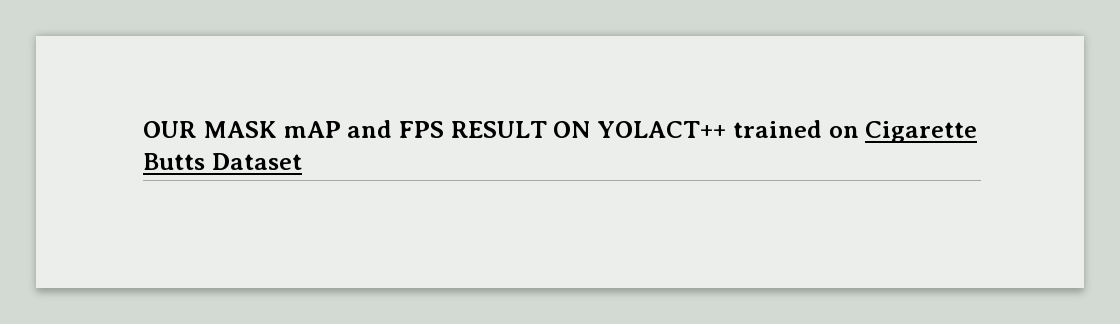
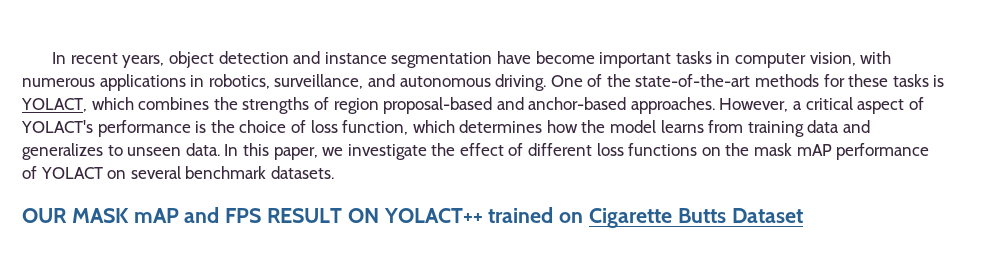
(143, 129) none -> [52,51,892,68] [22,74,945,91] [21,97,924,114] [21,120,871,137] [22,143,930,160] [22,166,334,179] In recent years, object detection and instance segmentation have become important tasks in computer vision, with numerous applications in robotics, surveillance, and autonomous driving. One of the state-of-the-art methods for these tasks is YOLACT, which combines the strengths of region proposal-based and anchor-based approaches. However, a critical aspect of YOLACT's performance is the choice of loss function, which determines how the model learns from training data and generalizes to unseen data. In this paper, we investigate the effect of different loss functions on the mask mAP performance of YOLACT on several benchmark datasets. //

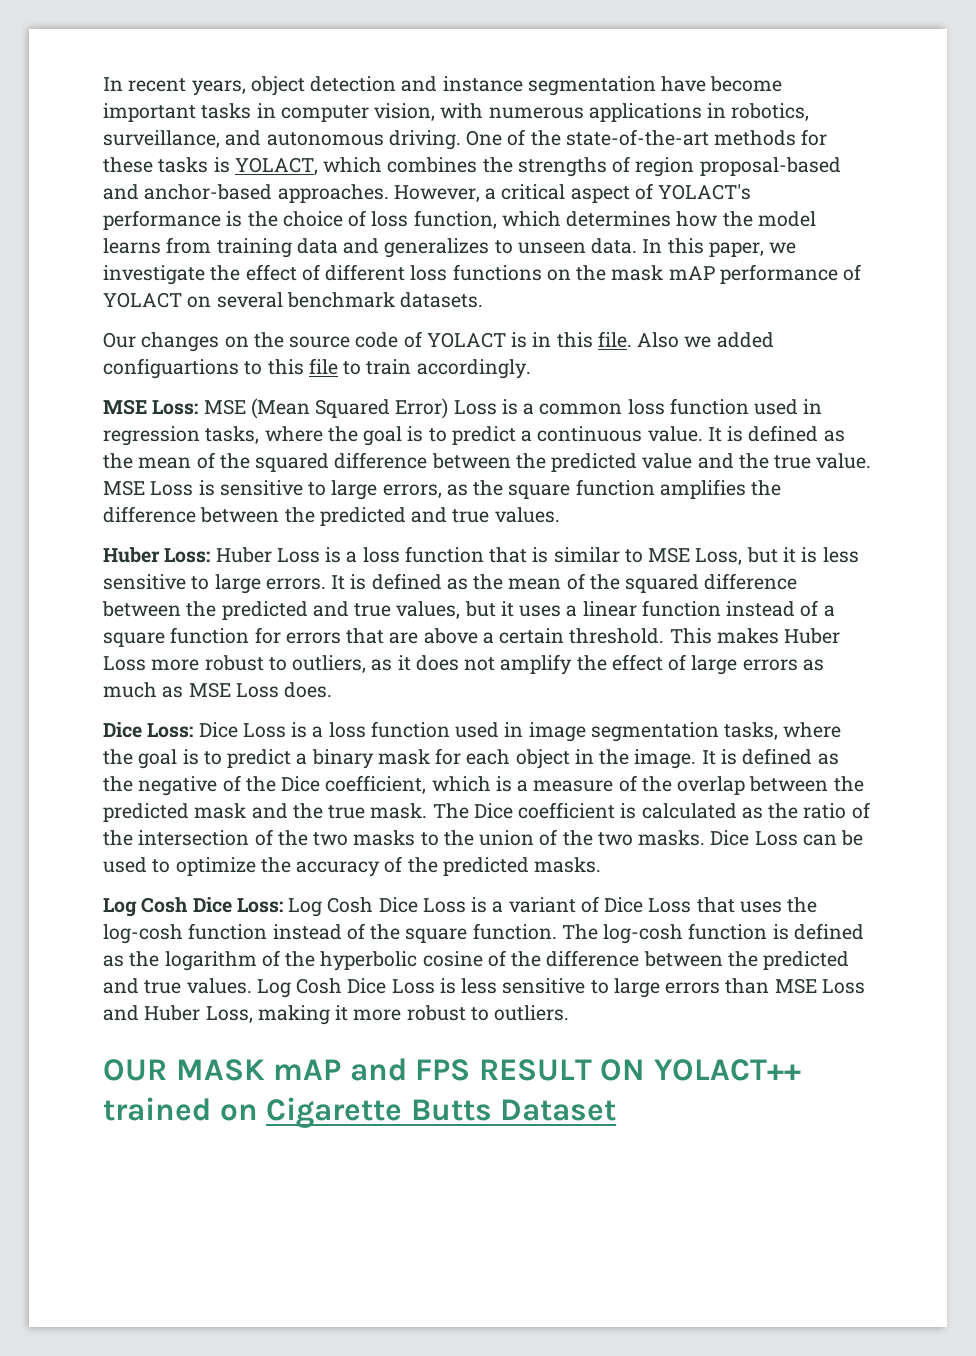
(334, 172) none -> [103,331,774,352] [103,358,531,379] [103,398,823,419] [103,425,845,446] [103,452,872,472] [103,479,782,500] [103,506,560,526] [103,546,859,565] [103,573,798,594] [102,600,835,620] [103,627,841,647] [103,654,824,675] [103,682,333,698] [103,721,842,742] [103,748,839,769] [103,775,864,796] [103,802,870,822] [103,829,864,846] [103,856,602,877] [103,896,818,917] [103,923,864,944] [103,950,850,971] [103,978,865,998] [103,1005,570,1025] // Our changes on the source code of YOLACT is in this file. Also we added configuartions to this file to train accordingly. // MSE Loss: MSE (Mean Squared Error) Loss is a common loss function used in regression tasks, where the goal is to predict a continuous value. It is defined as the mean of the squared difference between the predicted value and the true value. MSE Loss is sensitive to large errors, as the square function amplifies the difference between the predicted and true values. // Huber Loss: Huber Loss is a loss function that is similar to MSE Loss, but it is less sensitive to large errors. It is defined as the mean of the squared difference between the predicted and true values, but it uses a linear function instead of a square function for errors that are above a certain threshold. This makes Huber Loss more robust to outliers, as it does not amplify the effect of large errors as much as MSE Loss does. // Dice Loss: Dice Loss is a loss function used in image segmentation tasks, where the goal is to predict a binary mask for each object in the image. It is defined as the negative of the Dice coefficient, which is a measure of the overlap between the predicted mask and the true mask. The Dice coefficient is calculated as the ratio of the intersection of the two masks to the union of the two masks. Dice Loss can be used to optimize the accuracy of the predicted masks. // Log Cosh Dice Loss: Log Cosh Dice Loss is a variant of Dice Loss that uses the log-cosh function instead of the square function. The log-cosh function is defined as the logarithm of the hyperbolic cosine of the difference between the predicted and true values. Log Cosh Dice Loss is less sensitive to large errors than MSE Loss and Huber Loss, making it more robust to outliers.

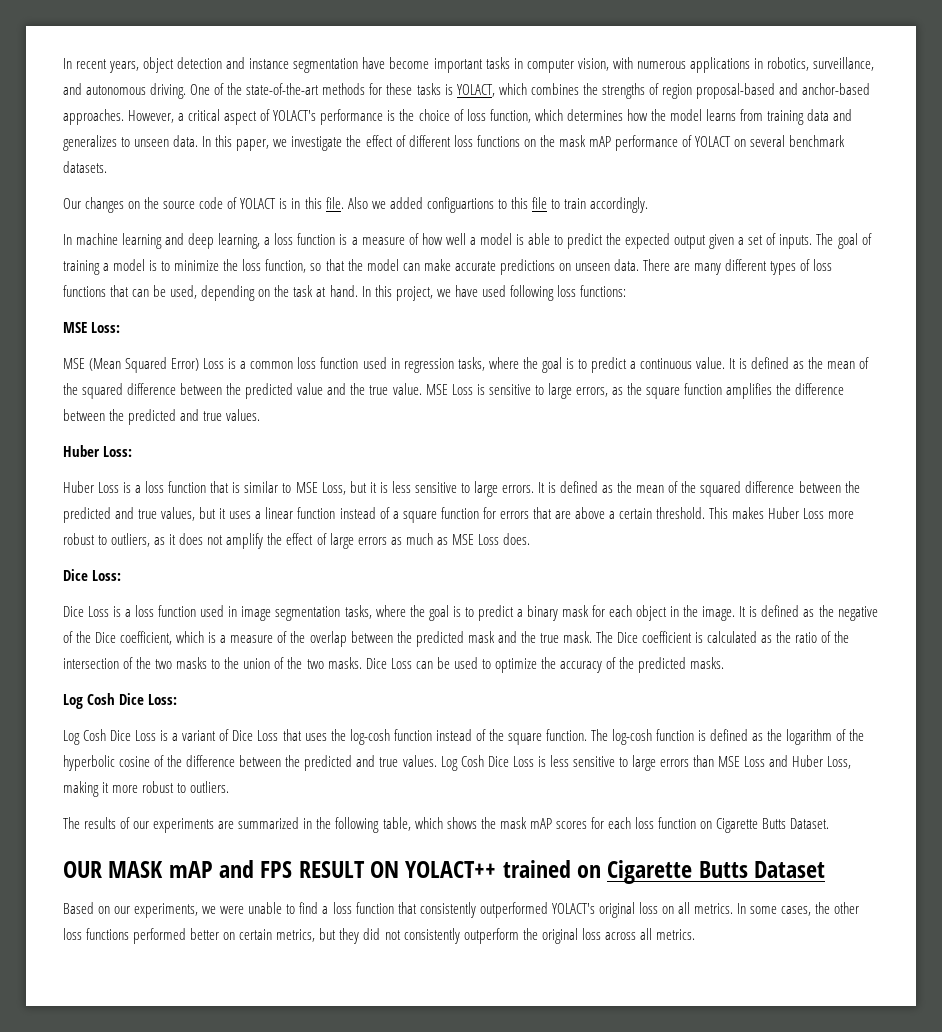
(531, 369) none -> [63,233,872,249] [63,259,833,275] [63,285,626,301] // In machine learning and deep learning, a loss function is a measure of how well a model is able to predict the expected output given a set of inputs. The goal of training a model is to minimize the loss function, so that the model can make accurate predictions on unseen data. There are many different types of loss functions that can be used, depending on the task at hand. In this project, we have used following loss functions:
(199, 407) none -> (121, 327) //
(211, 555) none -> (133, 451) //
(194, 730) none -> (122, 575) //
(283, 905) none -> (178, 699) //
(570, 1013) none -> [63,817,830,833] // The results of our experiments are summarized in the following table, which shows the mask mAP scores for each loss function on Cigarette Butts Dataset.
(617, 1110) none -> [63,902,860,918] [63,928,695,944] // Based on our experiments, we were unable to find a loss function that consistently outperformed YOLACT's original loss on all metrics. In some cases, the other loss functions performed better on certain metrics, but they did not consistently outperform the original loss across all metrics.

